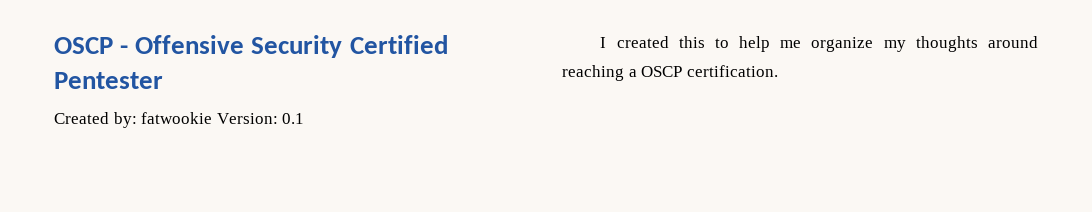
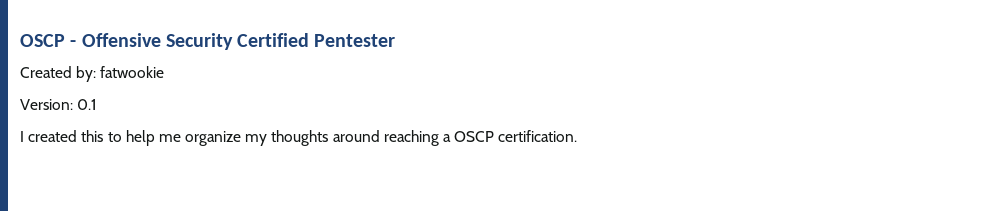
(213, 118) none -> (165, 72) //

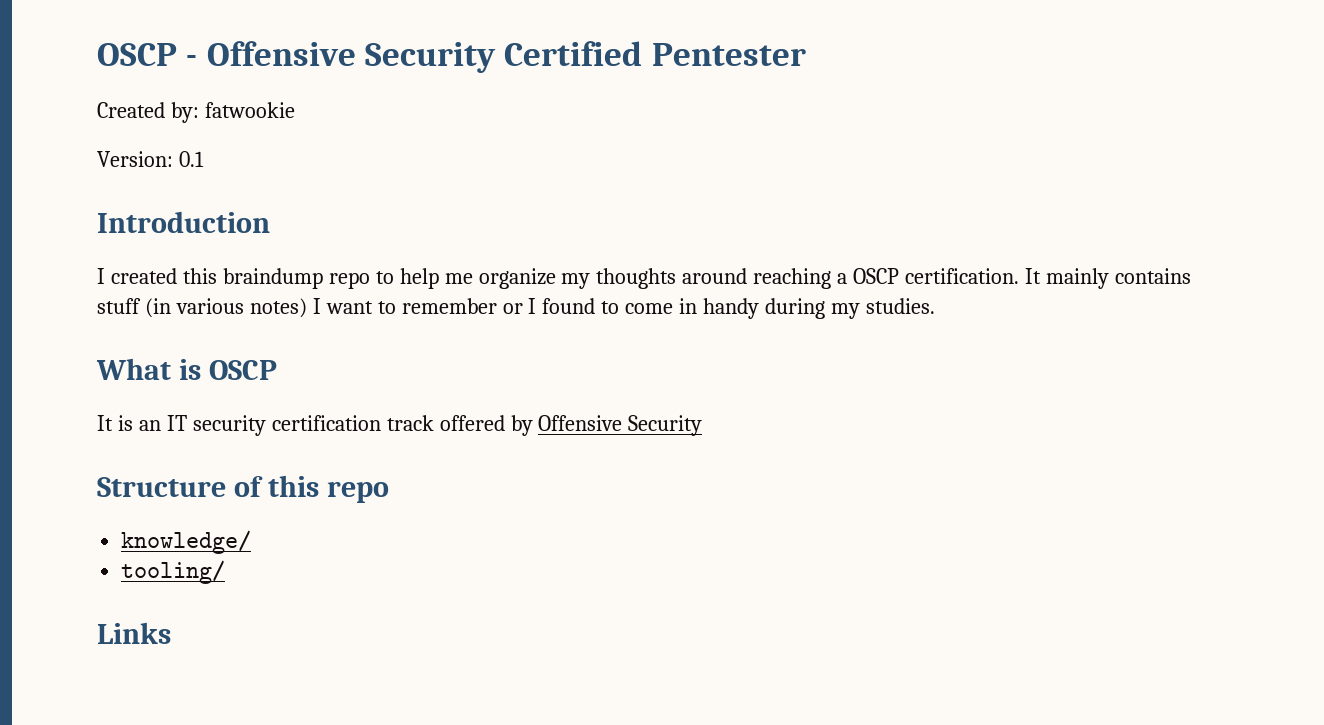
(98, 104) none -> [97,211,270,233] // Introduction
(104, 136) none -> [222,268,370,289] braindump repo
(578, 136) none -> [1025,268,1191,289] [97,298,935,319] [96,358,277,380] [97,415,703,436] [97,475,389,503] [121,530,252,554] [121,560,226,584] [97,622,171,644] It mainly contains stuff (in various notes) I want to remember or I found to come in handy during my studies. // What is OSCP // It is an IT security certification track offered by Offensive Security // Structure of this repo // knowledge/ // tooling/ // Links

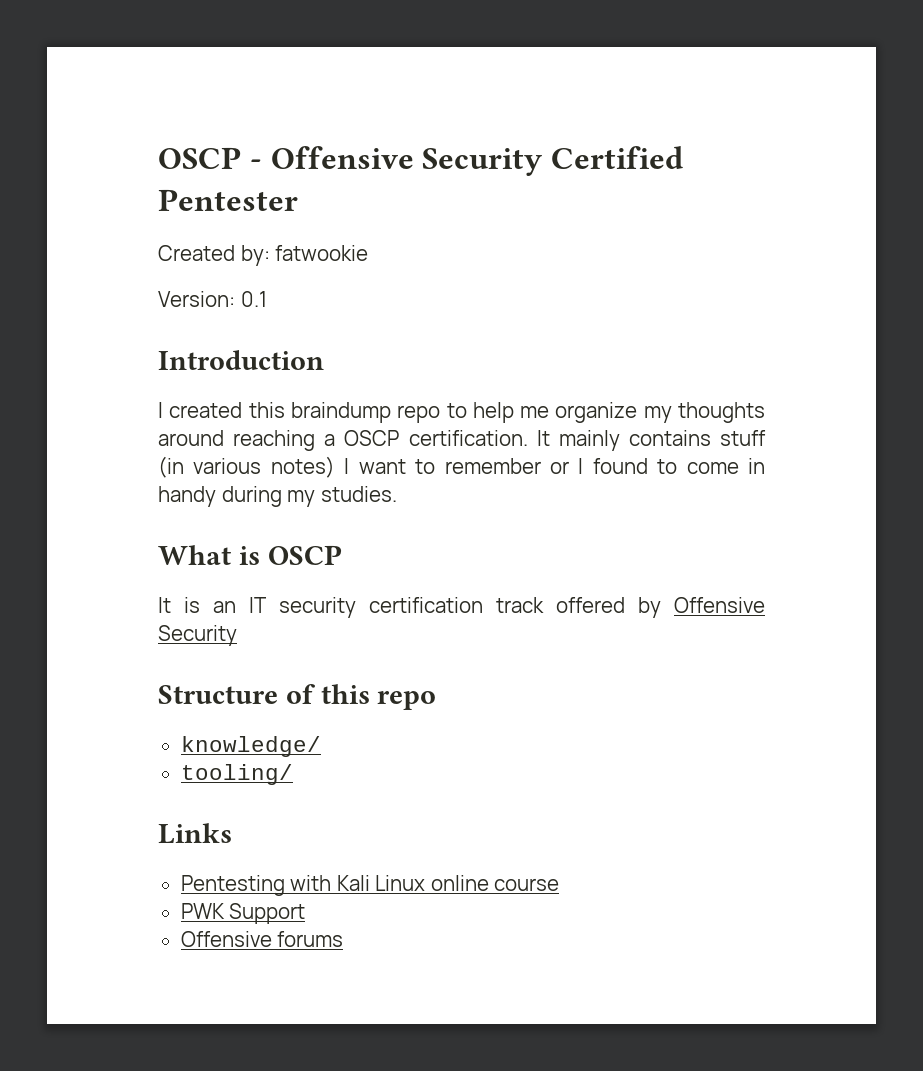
(171, 633) none -> [180,875,560,896] [180,903,306,924] [180,931,344,947] // Pentesting with Kali Linux online course // PWK Support // Offensive forums

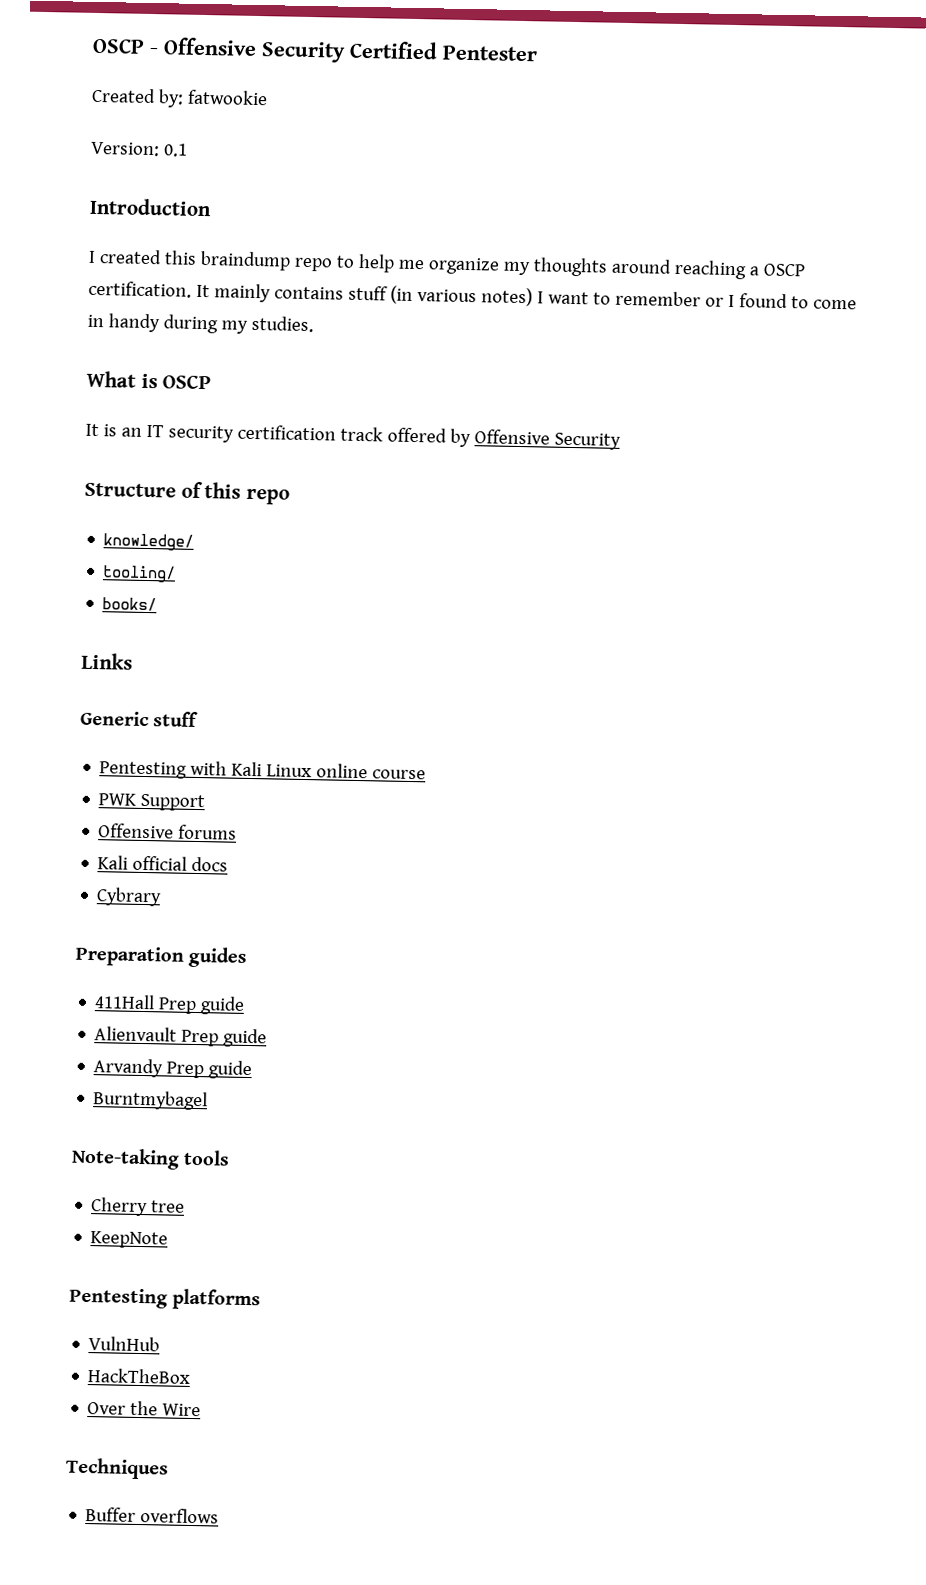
(293, 774) none -> [102,597,158,612] // books/
(232, 833) none -> [80,710,199,727] // Generic stuff
(344, 939) none -> [97,855,229,872] [96,887,163,907] [75,945,249,968] [94,994,246,1015] [94,1026,268,1048] [93,1058,253,1080] [92,1090,209,1111] [71,1147,231,1170] [90,1197,186,1217] [90,1231,169,1249] [69,1287,262,1311] [88,1336,161,1352] [87,1368,192,1384] [87,1400,202,1417] [66,1457,169,1480] [85,1507,220,1524] // Kali official docs // Cybrary // Preparation guides // 411Hall Prep guide // Alienvault Prep guide // Arvandy Prep guide // Burntmybagel // Note-taking tools // Cherry tree // KeepNote // Pentesting platforms // VulnHub // HackTheBox // Over the Wire // Techniques // Buffer overflows

